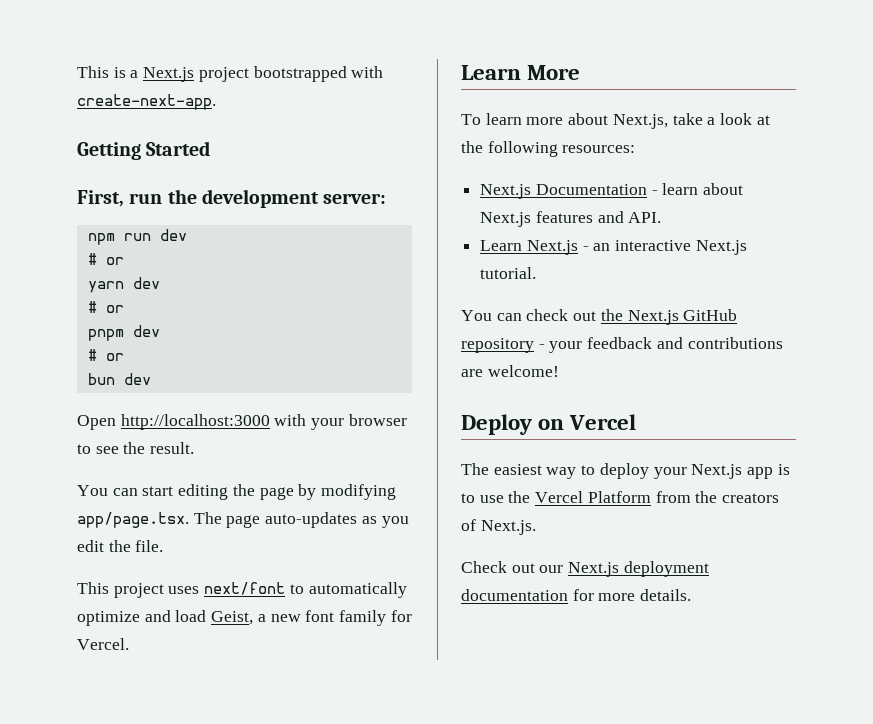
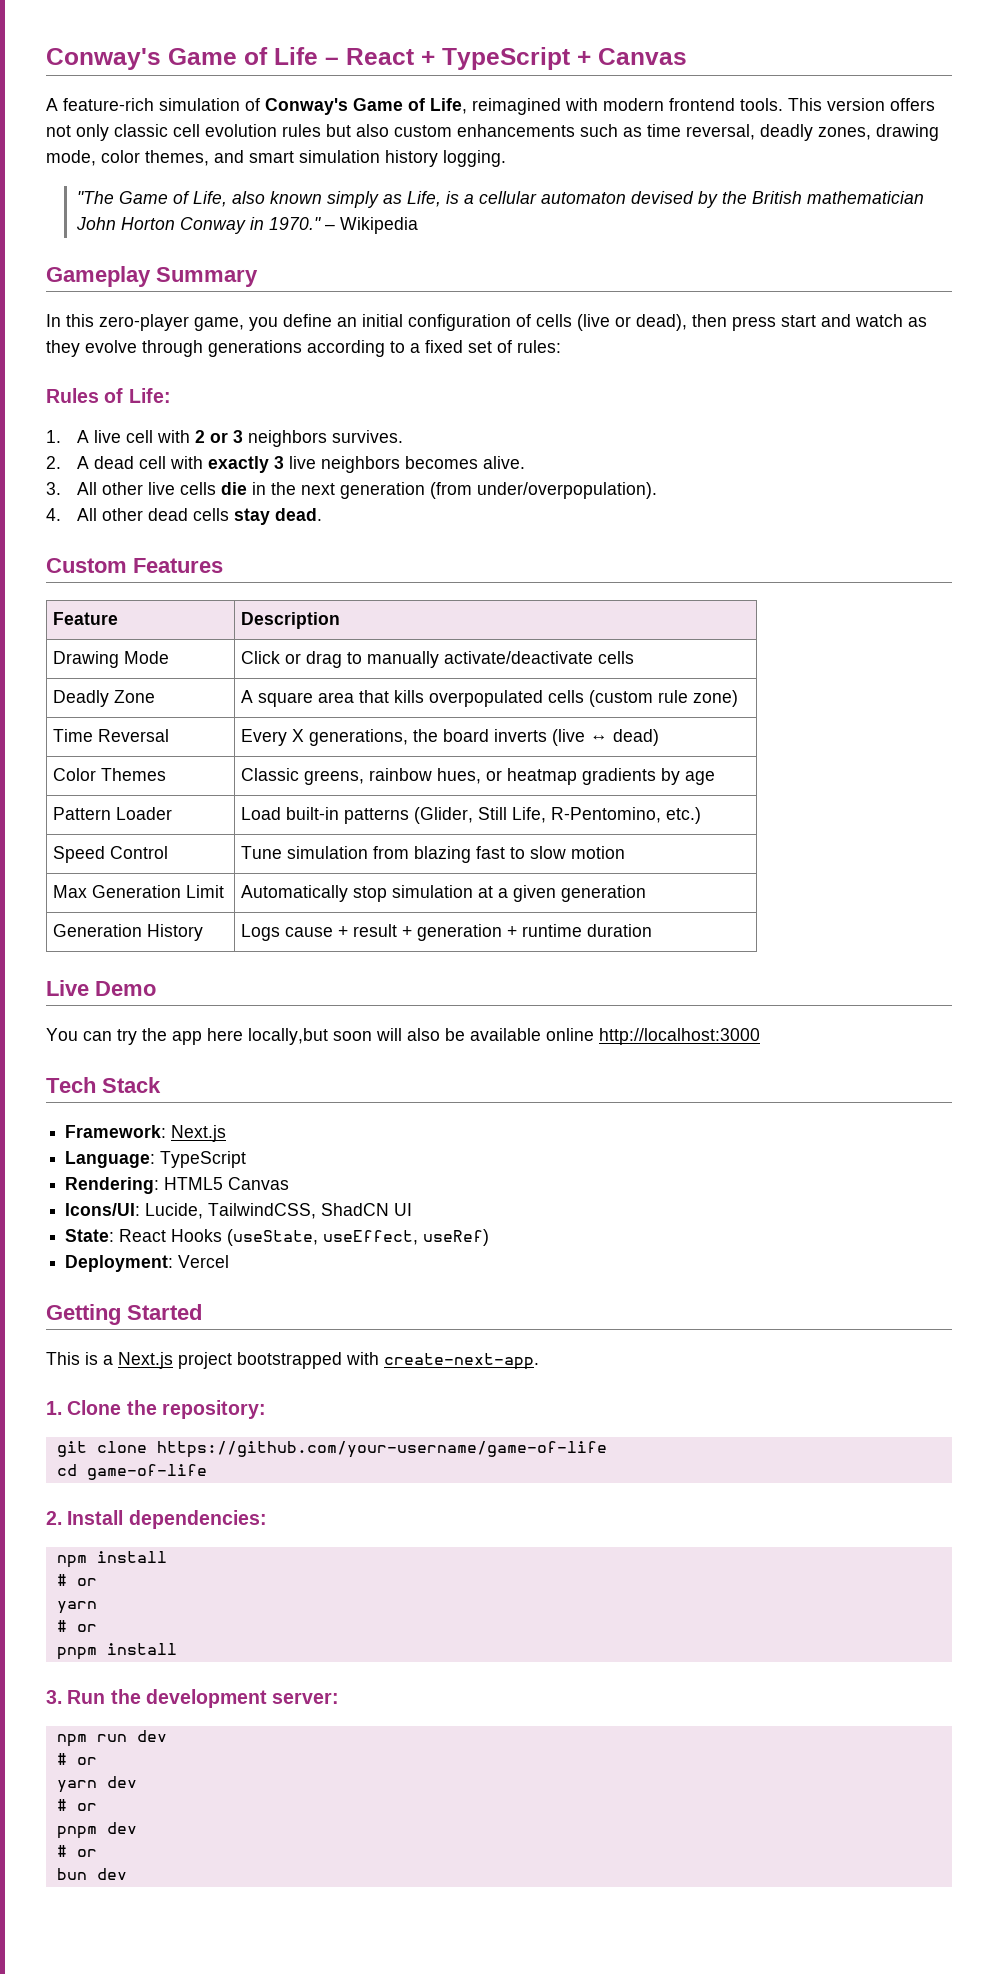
(77, 72) none -> [46,47,687,70] [46,98,935,115] [46,124,939,141] [46,150,506,167] [76,191,924,208] [75,217,418,234] [46,266,258,287] [46,314,927,331] [46,340,561,357] [46,388,171,403] [46,430,403,447] [46,456,525,473] [46,482,657,499] [46,508,322,525] [46,558,223,573] [53,612,119,625] [241,612,341,629] [53,651,170,668] [241,651,635,668] [53,690,156,707] [241,690,739,707] [53,729,170,742] [241,729,660,746] [53,768,167,781] [241,768,716,785] [53,807,173,820] [241,807,702,824] [53,846,169,863] [241,846,626,863] [53,885,225,898] [241,885,647,902] [53,924,204,941] [241,924,653,941] [46,980,156,996] [46,1028,760,1045] [46,1077,161,1093] [65,1125,227,1142] [65,1151,247,1168] [65,1177,290,1194] [65,1203,413,1219] [65,1229,490,1246] [65,1255,230,1272] [46,1304,202,1325] Conway's Game of Life – React + TypeScript + Canvas // A feature-rich simulation of Conway's Game of Life, reimagined with modern frontend tools. This version offers not only classic cell evolution rules but also custom enhancements such as time reversal, deadly zones, drawing mode, color themes, and smart simulation history logging. // "The Game of Life, also known simply as Life, is a cellular automaton devised by the British mathematician John Horton Conway in 1970." – Wikipedia // Gameplay Summary // In this zero-player game, you define an initial configuration of cells (live or dead), then press start and watch as they evolve through generations according to a fixed set of rules: // Rules of Life: // 1. A live cell with 2 or 3 neighbors survives. // 2. A dead cell with exactly 3 live neighbors becomes alive. // 3. All other live cells die in the next generation (from under/overpopulation). // 4. All other dead cells stay dead. // Custom Features // Feature | Description // Drawing Mode | Click or drag to manually activate/deactivate cells // Deadly Zone | A square area that kills overpopulated cells (custom rule zone) // Time Reversal | Every X generations, the board inverts (live ↔ dead) // Color Themes | Classic greens, rainbow hues, or heatmap gradients by age // Pattern Loader | Load built-in patterns (Glider, Still Life, R-Pentomino, etc.) // Speed Control | Tune simulation from blazing fast to slow motion // Max Generation Limit | Automatically stop simulation at a given generation // Generation History | Logs cause + result + generation + runtime duration // Live Demo // You can try the app here locally,but soon will also be available online http://localhost:3000 // Tech Stack // Framework: Next.js // Language: TypeScript // Rendering: HTML5 Canvas // Icons/UI: Lucide, TailwindCSS, ShadCN UI // State: React Hooks (useState, useEffect, useRef) // Deployment: Vercel // Getting Started //
[77,141,211,160] [77,190,163,207] Getting Started // First, run -> [46,1400,266,1419] [56,1441,607,1458] [56,1464,207,1480] [46,1510,267,1529] [56,1551,167,1568] [56,1574,97,1586] [56,1601,97,1614] [56,1620,97,1632] [56,1643,177,1660] [46,1690,106,1704] 1. Clone the repository: // git clone https://github.com/your-username/game-of-life // cd game-of-life // 2. Install dependencies: // npm install // # or // yarn // # or // pnpm install // 3. Run
[77,414,407,430] [77,442,195,454] [77,484,397,500] [77,512,409,528] [77,540,164,552] [77,582,407,598] [77,610,412,626] [77,638,129,650] [461,65,581,80] [461,113,770,129] [461,141,636,157] [480,183,744,199] [480,211,662,227] [480,240,747,255] [480,267,537,279] [461,309,738,325] [461,337,783,353] [461,365,559,377] [461,414,637,435] [461,463,790,479] [461,491,780,503] [461,519,536,535] [461,561,709,577] [461,589,692,601] // Open http://localhost:3000 with your browser to see the result. // You can start editing the page by modifying app/page.tsx. The page auto-updates as you edit the file. // This project uses next/font to automatically optimize and load Geist, a new font family for Vercel. // Learn More // To learn more about Next.js, take a look at the following resources: // Next.js Documentation - learn about Next.js features and API. // Learn Next.js - an interactive Next.js tutorial. // You can check out the Next.js GitHub repository - your feedback and contributions are welcome! // Deploy on Vercel // The easiest way to deploy your Next.js app is to use the Vercel Platform from the creators of Next.js. // Check out our Next.js deployment documentation for more details. -> (127, 1874) none

